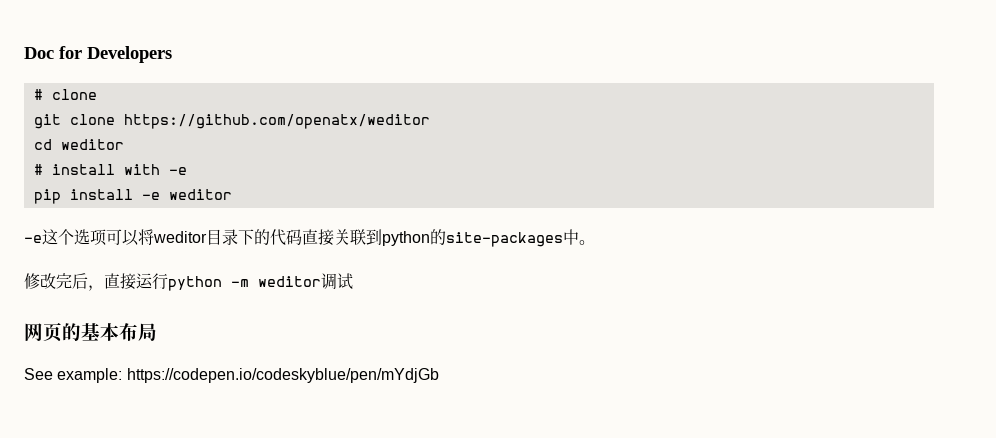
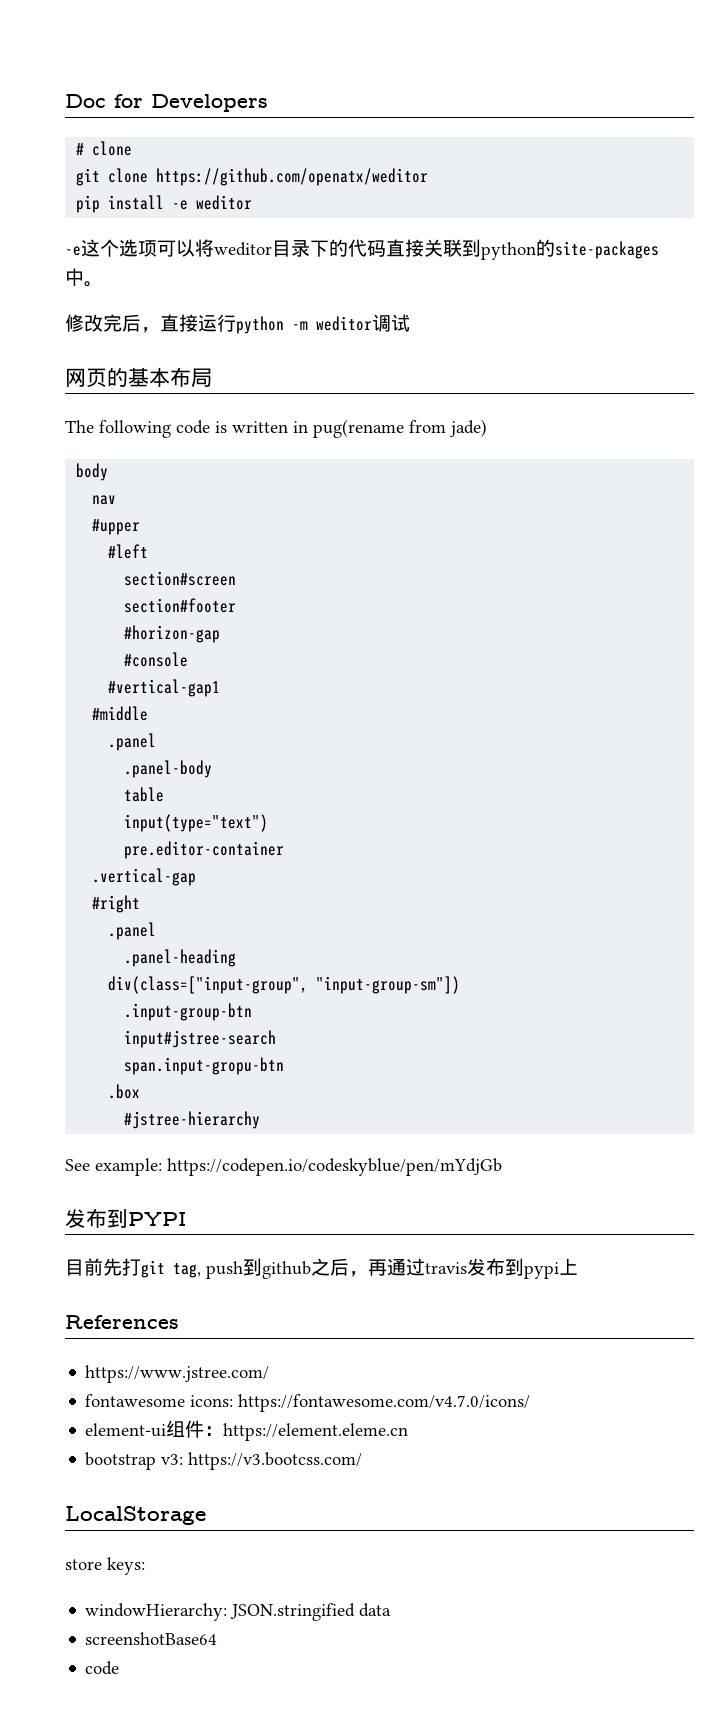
[33,139,124,150] [33,164,187,175] // cd weditor // # install with -e -> (429, 177) none
[24,368,439,383] See example: https://codepen.io/codeskyblue/pen/mYdjGb -> [65,419,487,438] [76,463,109,481] [92,495,117,505] [92,519,141,535] [108,544,149,559] [124,571,237,586] [124,598,237,613] [124,625,221,643] [124,652,189,667] [108,679,221,697] [92,706,149,721] [108,733,157,751] [124,760,213,778] [124,787,165,802] [124,814,269,832] [124,841,285,859] [92,868,197,886] [92,895,141,913] [108,922,157,940] [124,949,237,967] [108,976,461,994] [124,1003,253,1021] [124,1030,277,1048] [124,1057,285,1075] [108,1084,141,1099] [124,1111,261,1129] [65,1158,502,1176] [65,1208,186,1228] [65,1258,578,1279] [65,1315,179,1329] [85,1365,270,1383] [85,1394,531,1412] [85,1420,409,1441] [85,1452,363,1470] [65,1506,206,1525] [65,1557,145,1575] [85,1603,392,1621] [85,1632,218,1645] [85,1661,120,1675] The following code is written in pug(rename from jade) // body // nav // #upper // #left // section#screen // section#footer // #horizon-gap // #console // #vertical-gap1 // #middle // .panel // .panel-body // table // input(type="text") // pre.editor-container // .vertical-gap // #right // .panel // .panel-heading // div(class=["input-group", "input-group-sm"]) // .input-group-btn // input#jstree-search // span.input-gropu-btn // .box // #jstree-hierarchy // See example: https://codepen.io/codeskyblue/pen/mYdjGb // 发布到PYPI // 目前先打git tag, push到github之后，再通过travis发布到pypi上 // References // https://www.jstree.com/ // fontawesome icons: https://fontawesome.com/v4.7.0/icons/ // element-ui组件：https://element.eleme.cn // bootstrap v3: https://v3.bootcss.com/ // LocalStorage // store keys: // windowHierarchy: JSON.stringified data // screenshotBase64 // code

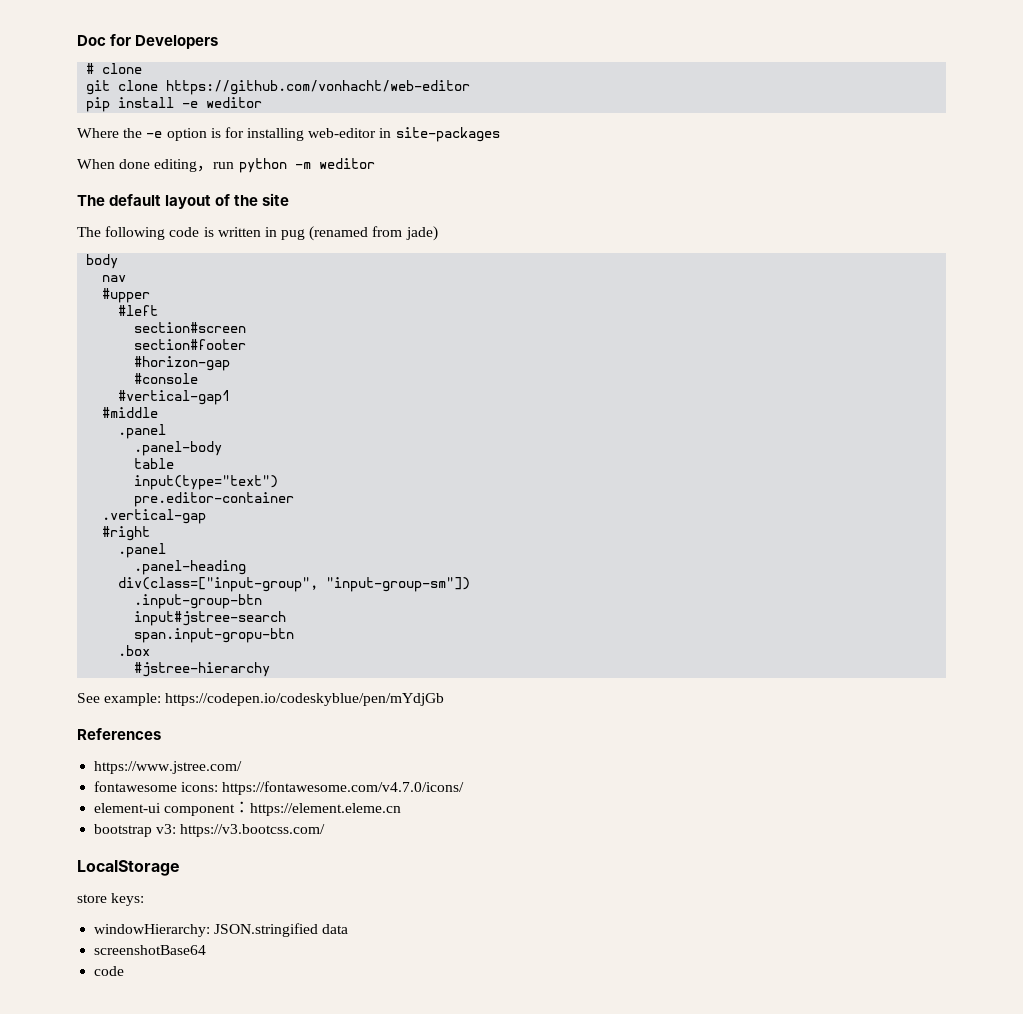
[156,168,429,186] https://github.com/openatx/weditor -> [166,80,471,95] https://github.com/vonhacht/web-editor
[65,239,659,260] [65,268,103,287] [65,314,410,334] [65,367,212,387] -e这个选项可以将weditor目录下的代码直接关联到python的site-packages中。 // 修改完后，直接运行python -m weditor调试 // 网页的基本布局 -> [77,127,500,142] [77,158,375,173] [77,193,290,209] Where the -e option is for installing web-editor in site-packages // When done editing，run python -m weditor // The default layout of the site
[313,419,404,438] pug(rename -> [281,226,369,241] pug (renamed
[65,1208,186,1228] [65,1258,578,1279] // 发布到PYPI // 目前先打git tag, push到github之后，再通过travis发布到pypi上 -> (445, 699) none
[166,1420,205,1438] 组件 -> [164,804,236,816] component

